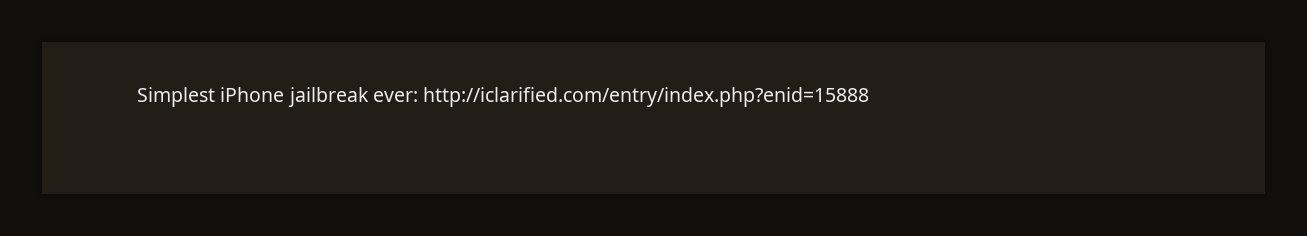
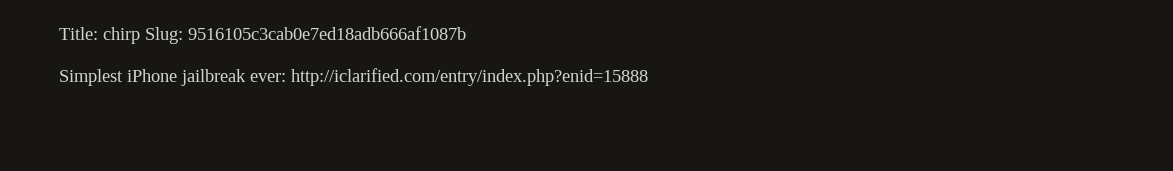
(137, 97) none -> [59,26,466,44] Title: chirp Slug: 9516105c3cab0e7ed18adb666af1087b //

